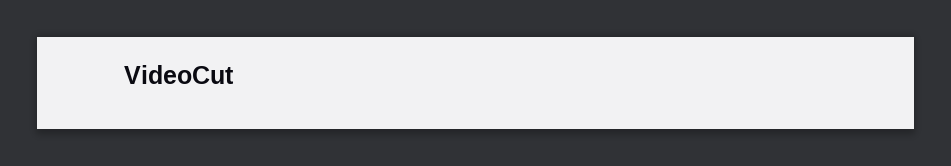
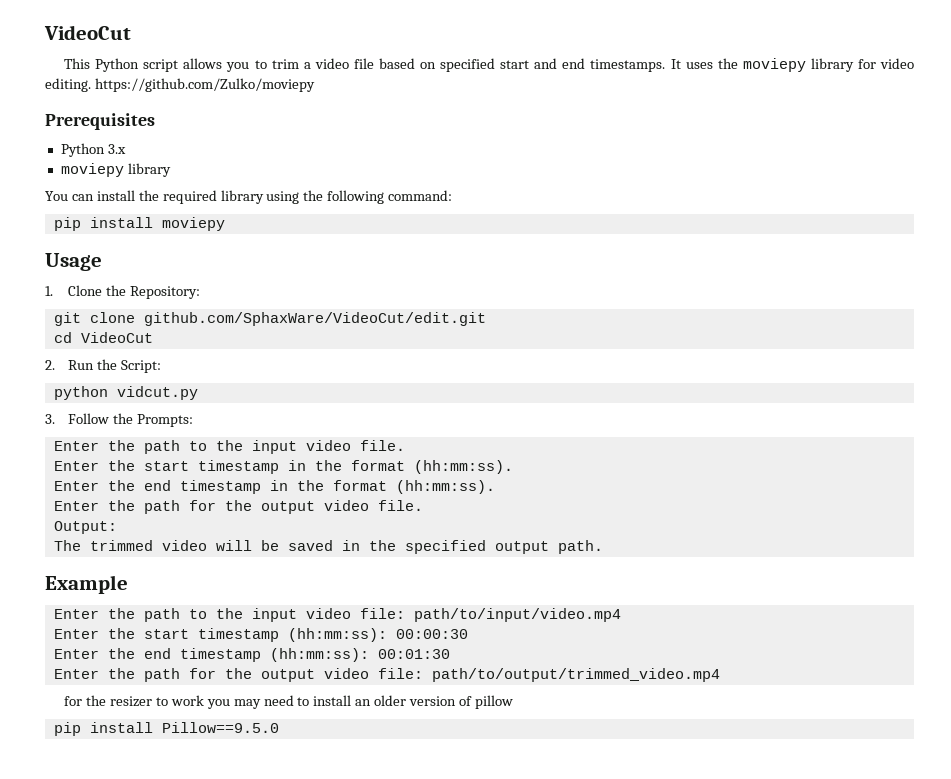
[124,65,234,84] VideoCut -> [44,25,131,40] [64,58,914,72] [45,78,315,92] [45,113,155,130] [60,143,126,157] [60,163,171,177] [45,190,453,204] [53,217,225,231] [45,253,102,271] [45,285,200,299] [53,312,486,326] [53,332,153,343] [45,359,161,373] [53,386,198,400] [45,413,193,427] [53,440,405,454] [53,460,513,474] [53,480,495,494] [53,500,423,514] [53,521,117,534] [53,540,603,554] [45,575,128,594] [53,608,621,622] [53,628,468,642] [53,648,450,662] [53,668,720,682] [64,695,513,709] [53,722,279,736] VideoCut // This Python script allows you to trim a video file based on specified start and end timestamps. It uses the moviepy library for video editing. https://github.com/Zulko/moviepy // Prerequisites // Python 3.x // moviepy library // You can install the required library using the following command: // pip install moviepy // Usage // 1. Clone the Repository: // git clone github.com/SphaxWare/VideoCut/edit.git // cd VideoCut // 2. Run the Script: // python vidcut.py // 3. Follow the Prompts: // Enter the path to the input video file. // Enter the start timestamp in the format (hh:mm:ss). // Enter the end timestamp in the format (hh:mm:ss). // Enter the path for the output video file. // Output: // The trimmed video will be saved in the specified output path. // Example // Enter the path to the input video file: path/to/input/video.mp4 // Enter the start timestamp (hh:mm:ss): 00:00:30 // Enter the end timestamp (hh:mm:ss): 00:01:30 // Enter the path for the output video file: path/to/output/trimmed_video.mp4 // for the resizer to work you may need to install an older version of pillow // pip install Pillow==9.5.0

